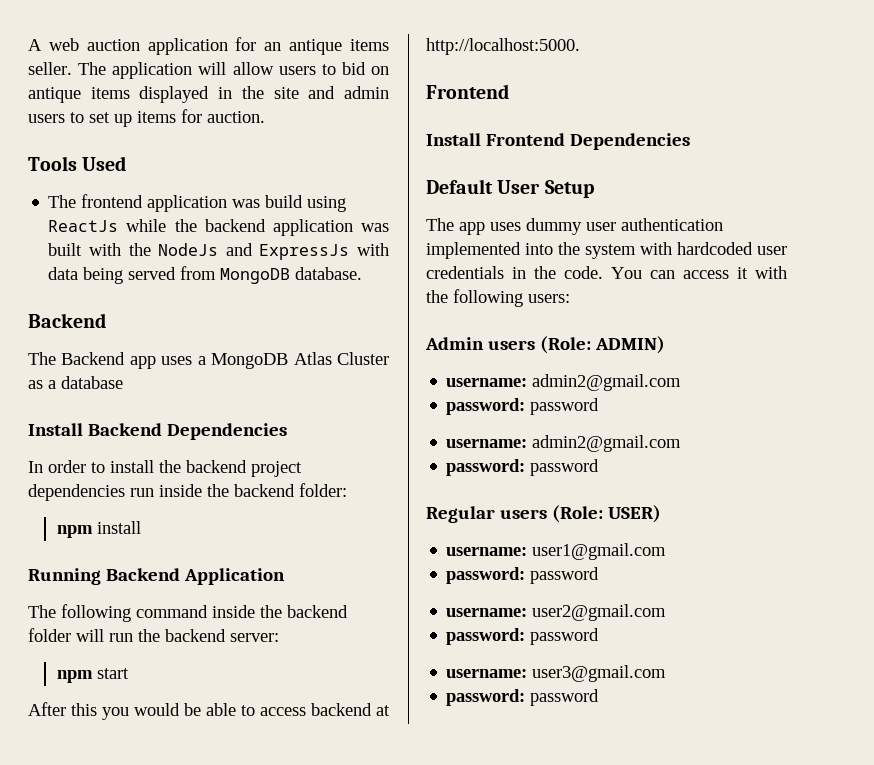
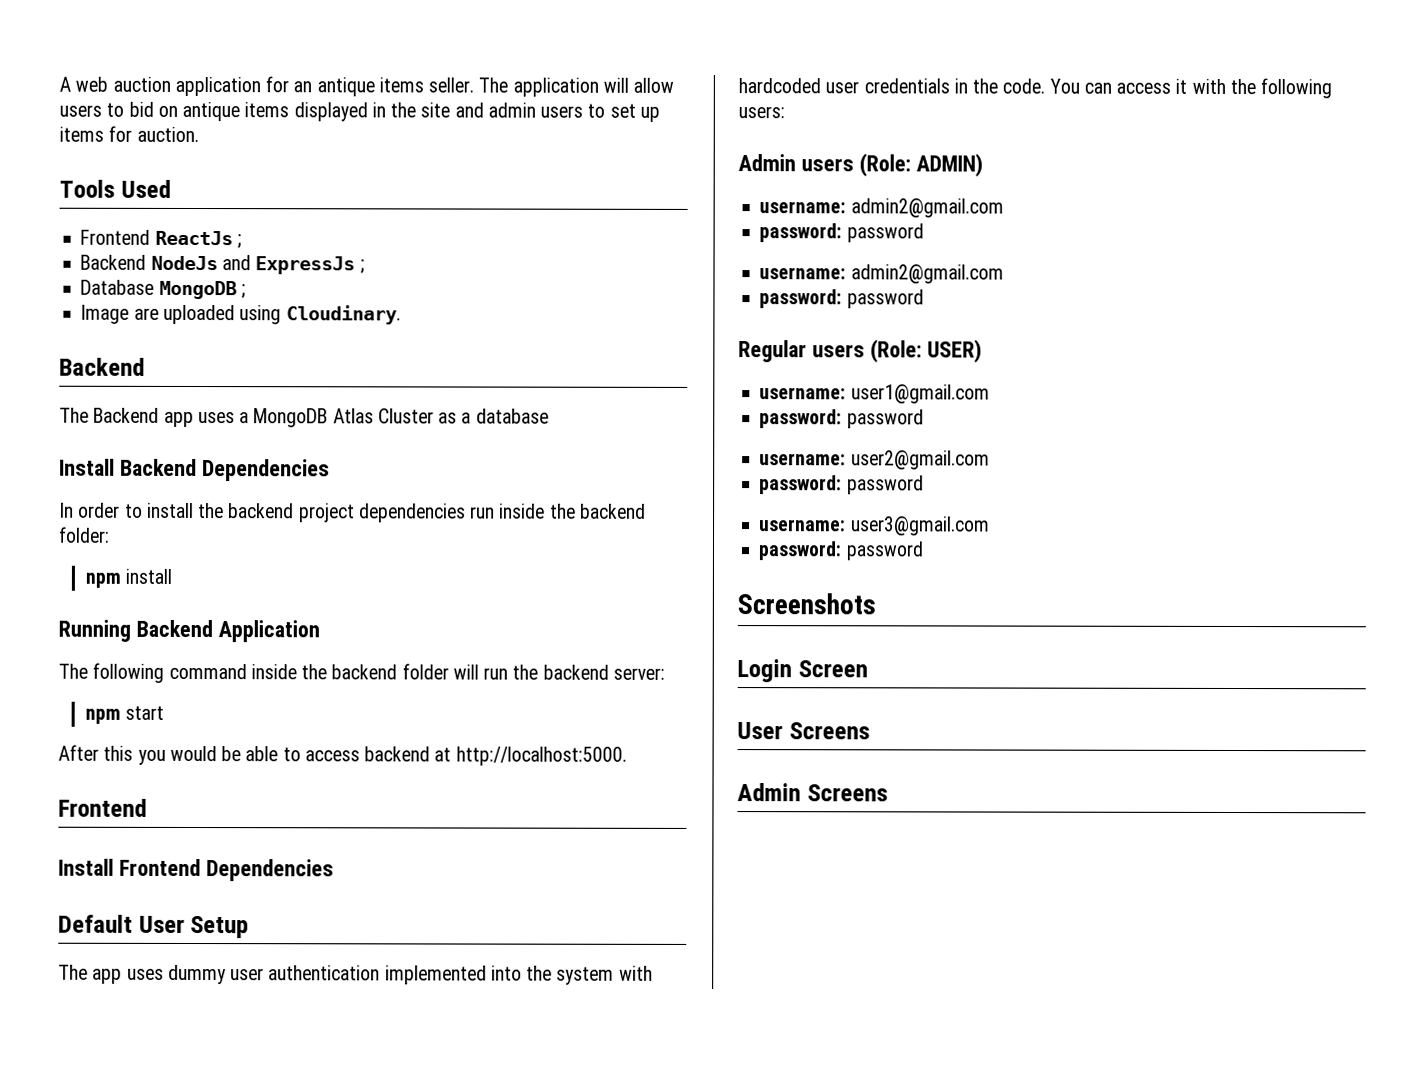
[48,194,347,212] [48,219,389,236] [48,243,389,260] [48,266,363,284] The frontend application was build using ReactJs while the backend application was built with the NodeJs and ExpressJs with data being served from MongoDB database. -> [80,229,242,249] [80,254,365,275] [80,279,246,300] [80,304,401,325] Frontend ReactJs ; // Backend NodeJs and ExpressJs ; // Database MongoDB ; // Image are uploaded using Cloudinary.
(600, 697) none -> [737,593,876,615] [737,659,868,683] [737,722,870,740] [737,783,888,802] // Screenshots // Login Screen // User Screens // Admin Screens

